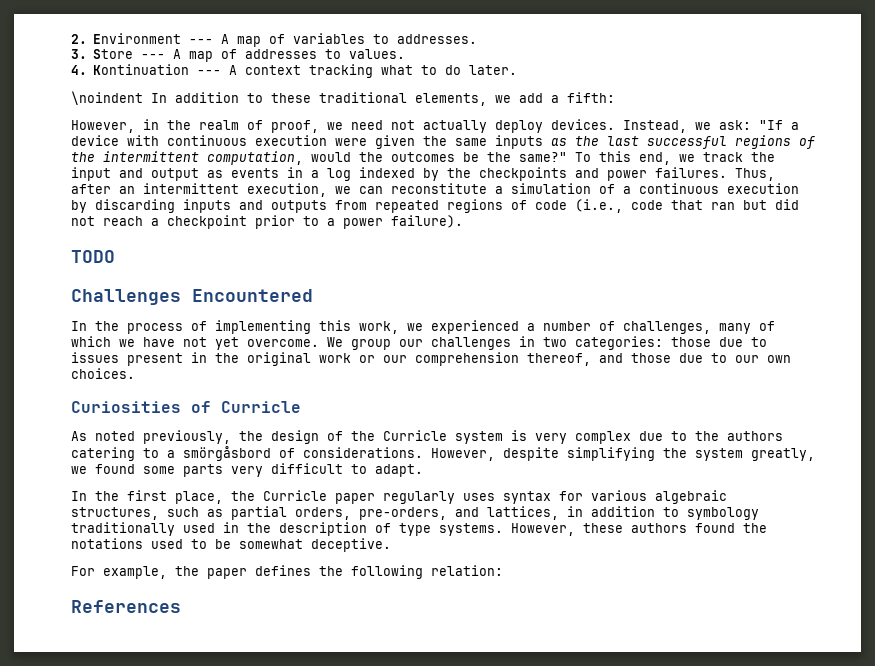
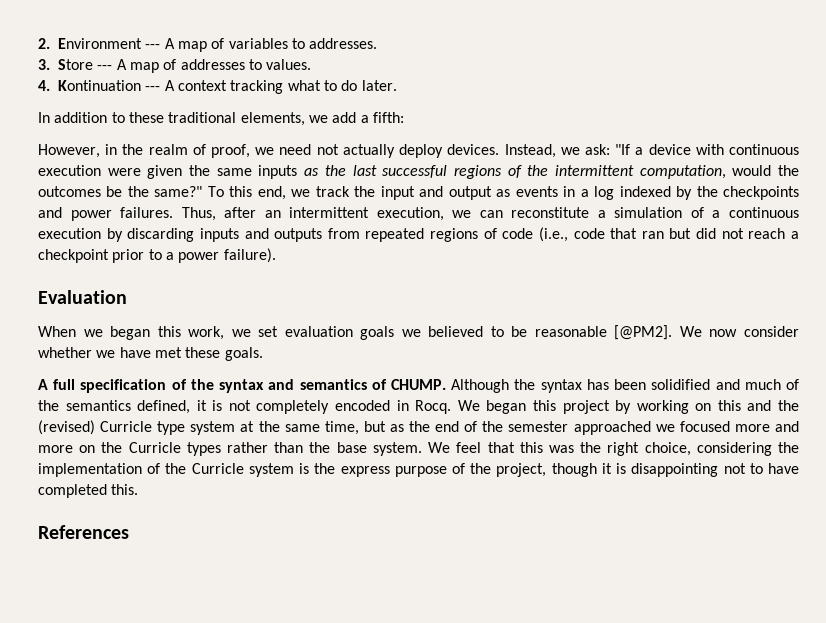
[71,91,143,105] \noindent -> (397, 85) none
[71,250,115,263] [71,289,313,305] [71,320,775,334] [71,336,767,350] [71,352,791,366] [71,368,135,379] [71,401,301,413] [71,430,319,444] TODO // Challenges Encountered // In the process of implementing this work, we experienced a number of challenges, many of which we have not yet overcome. We group our challenges in two categories: those due to issues present in the original work or our comprehension thereof, and those due to our own choices. // Curiosities of Curricle // As noted previously, the design -> [38,290,127,304] [38,325,800,340] [38,347,263,361] [38,379,799,393] [38,400,799,414] [38,420,799,435] [38,442,800,456] [38,463,142,477] Evaluation // When we began this work, we set evaluation goals we believed to be reasonable [@PM2]. We now consider whether we have met these goals. // A full specification of the syntax and semantics of CHUMP. Although the syntax has been solidified and much of the semantics defined, it is not completely encoded in Rocq. We began this project by working on this and the (revised) Curricle type system at the same time, but as the end of the semester approached we focused more and more on the Curricle types rather than the base system. We feel that this was the right choice, considering the implementation
[535,431,783,444] [71,446,815,461] [71,463,423,477] [71,490,727,504] [71,506,759,520] [71,522,767,536] [71,538,391,552] [71,565,503,579] very complex due to the authors catering to a smörgåsbord of considerations. However, despite simplifying the system greatly, we found some parts very difficult to adapt. // In the first place, the Curricle paper regularly uses syntax for various algebraic structures, such as partial orders, pre-orders, and lattices, in addition to symbology traditionally used in the description of type systems. However, these authors found the notations used to be somewhat deceptive. // For example, the paper defines the following relation: -> [314,463,799,477] [38,484,139,498] the express purpose of the project, though it is disappointing not to have completed this.

